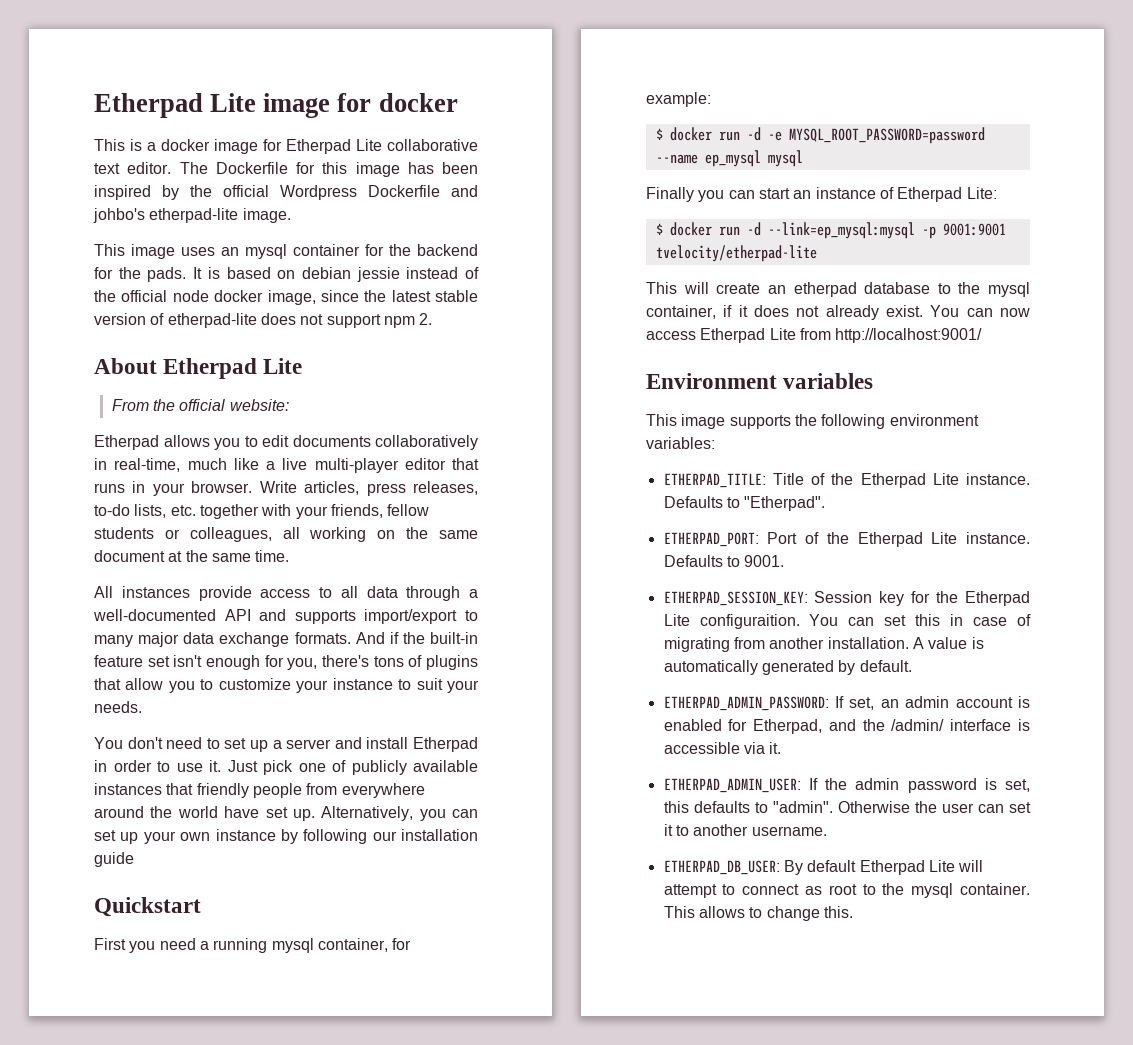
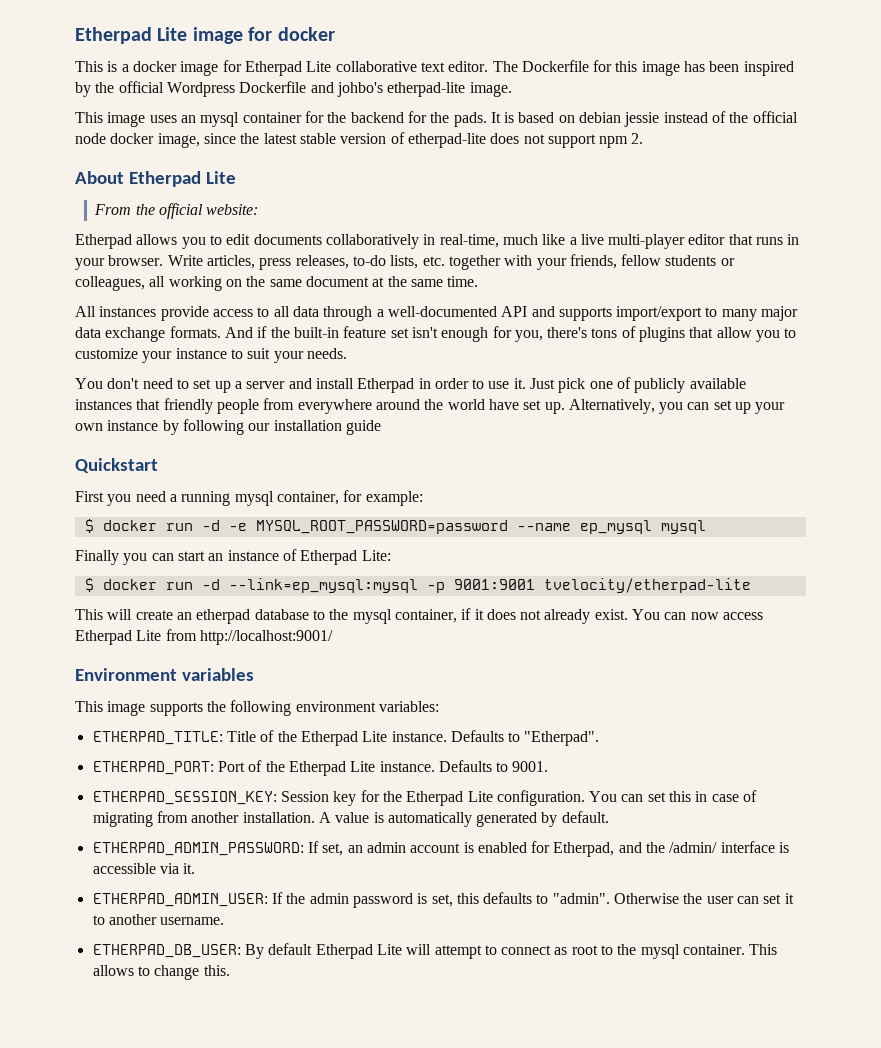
[699,614,800,629] configuraition. -> [496,790,585,806] configuration.

